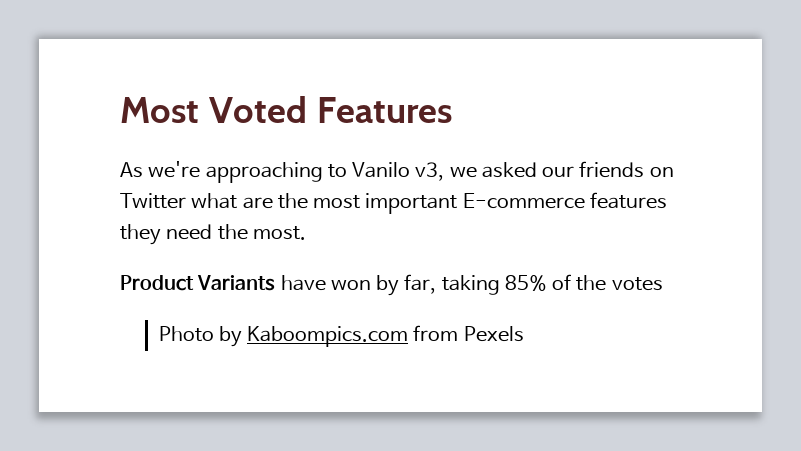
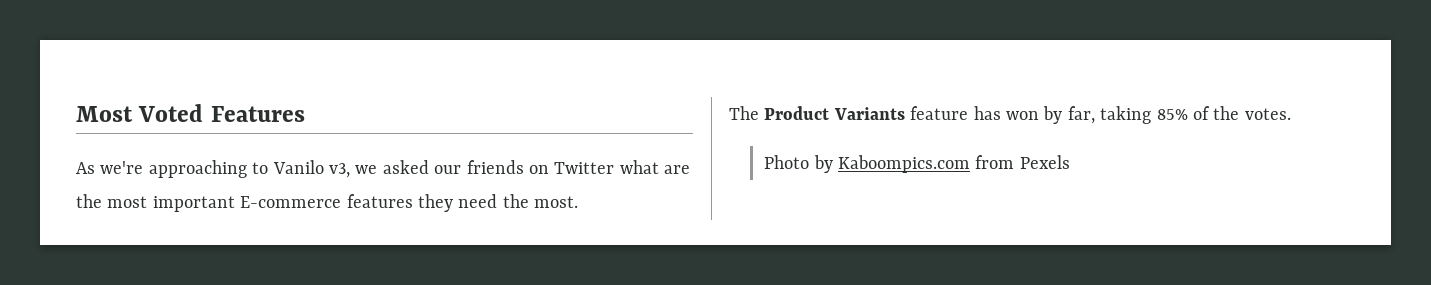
(306, 233) none -> [729,106,759,120] The
[280,275,326,291] have -> [910,106,1001,120] feature has
[611,277,663,291] votes -> [1244,108,1291,120] votes.

